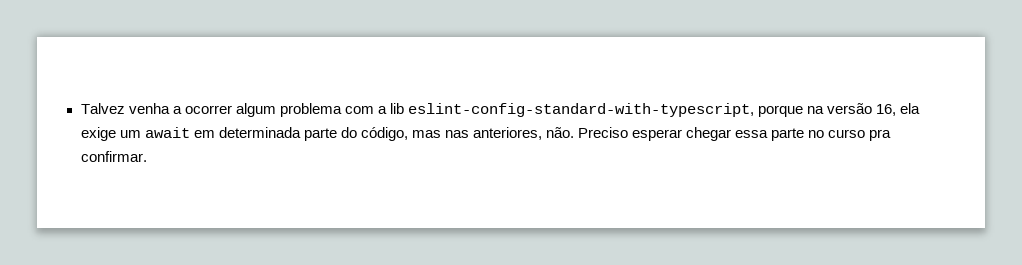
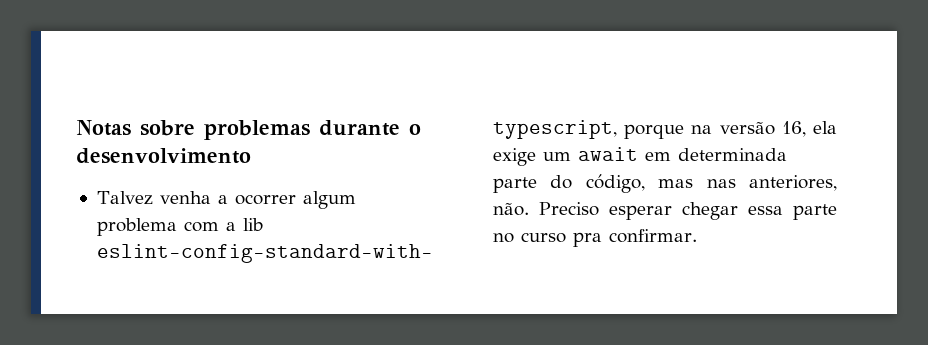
(80, 108) none -> [76,120,421,140] [76,148,251,164] Notas sobre problemas durante o desenvolvimento //

